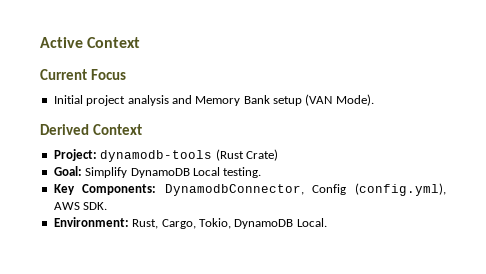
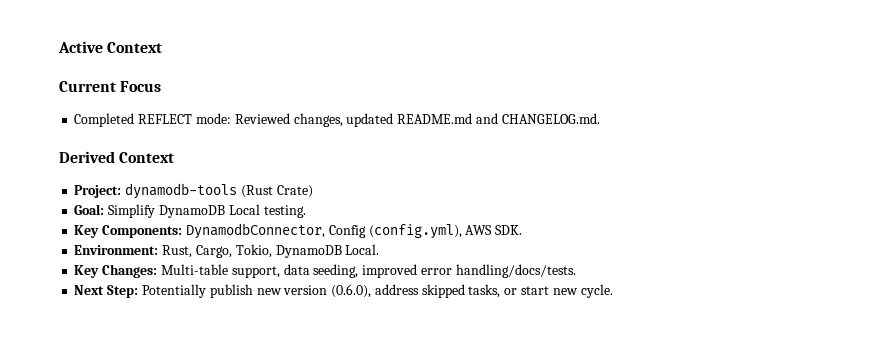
[53,94,374,106] Initial project analysis and Memory Bank setup (VAN Mode). -> [74,113,600,127] Completed REFLECT mode: Reviewed changes, updated README.md and CHANGELOG.md.
(327, 222) none -> [74,264,576,278] [74,284,613,298] // Key Changes: Multi-table support, data seeding, improved error handling/docs/tests. // Next Step: Potentially publish new version (0.6.0), address skipped tasks, or start new cycle.

